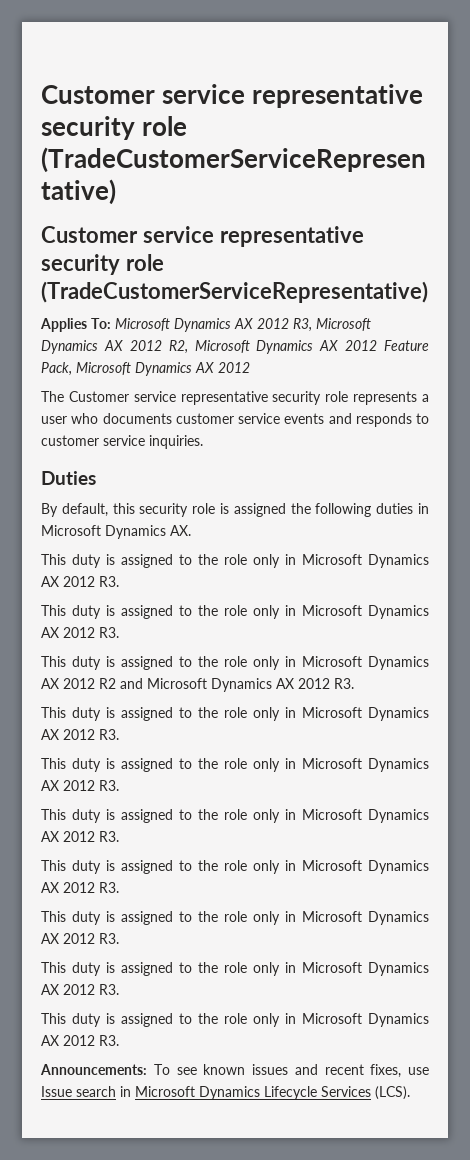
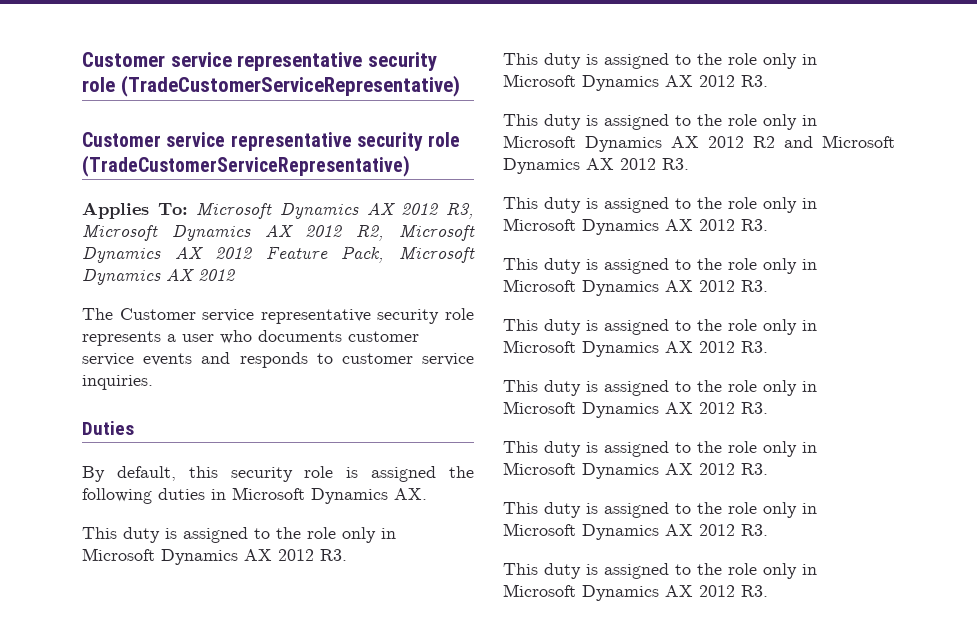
[40,1064,429,1078] [41,1086,410,1100] // Announcements: To see known issues and recent fixes, use Issue search in Microsoft Dynamics Lifecycle Services (LCS). -> (768, 591) none

